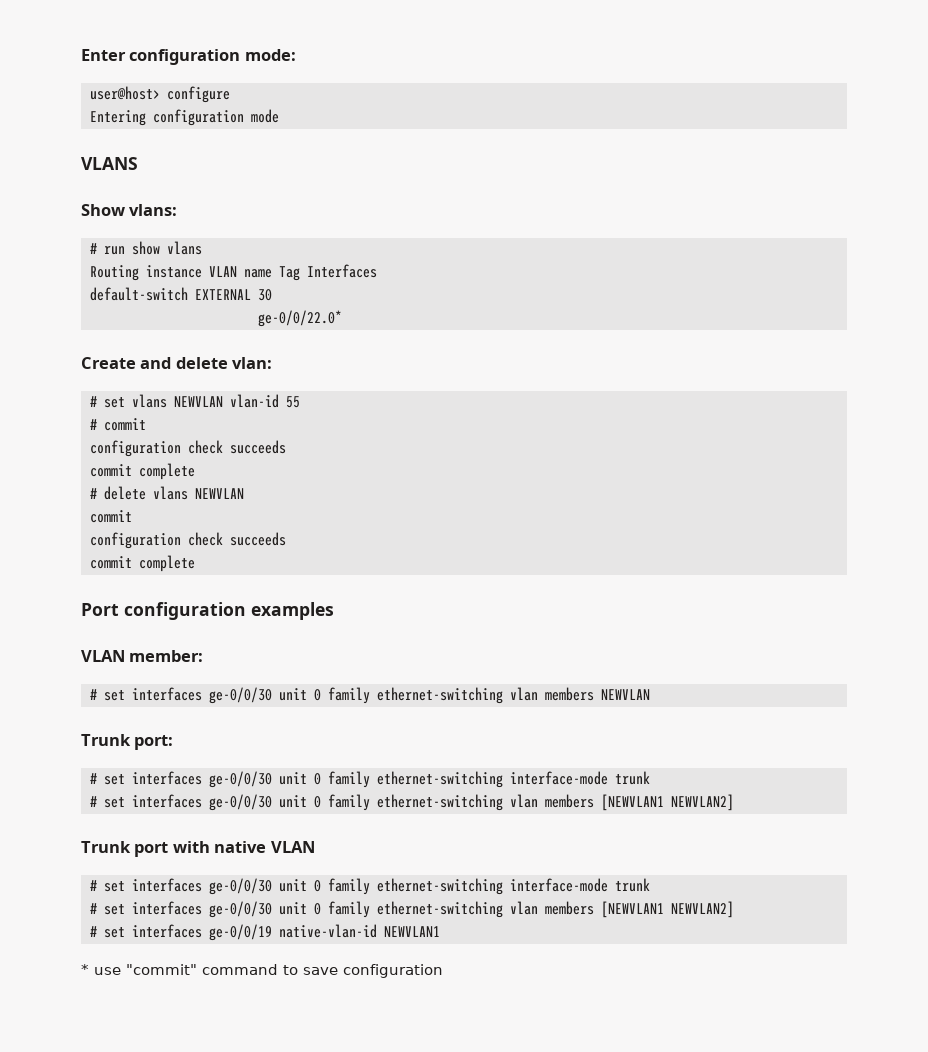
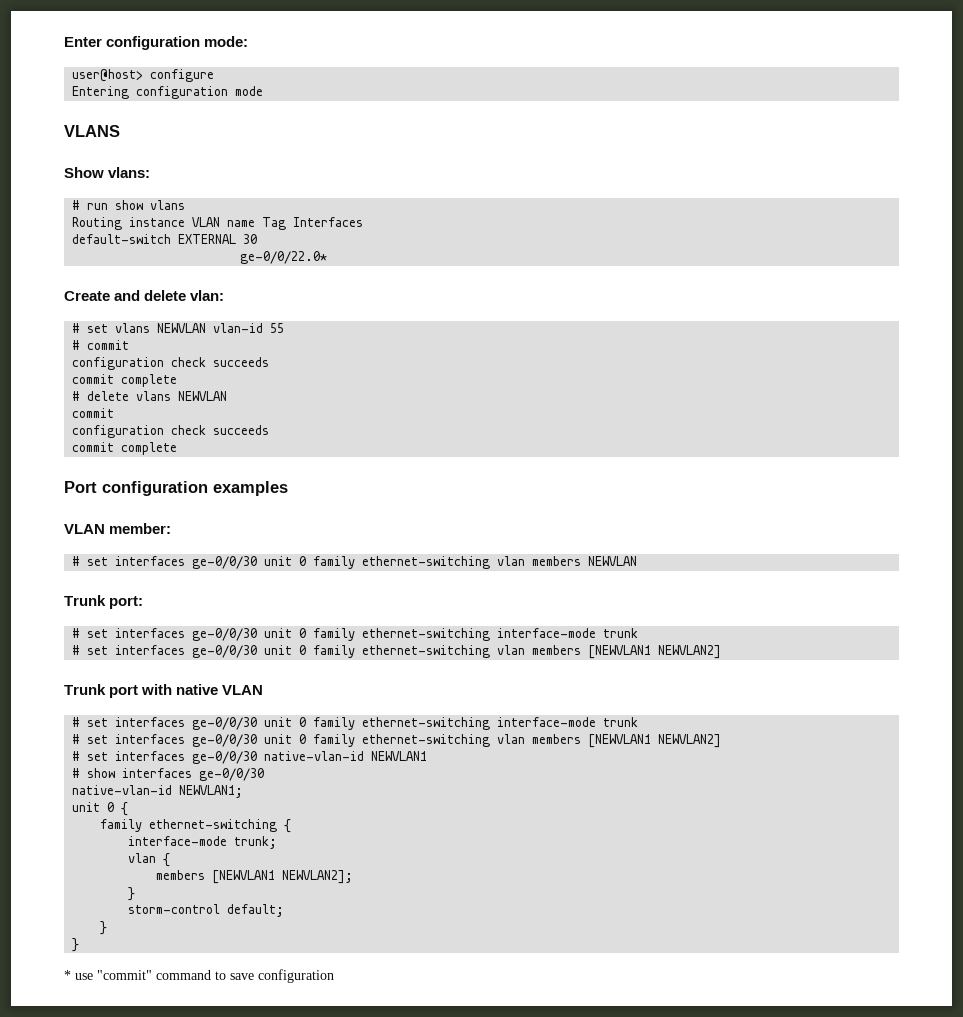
[209,924,272,941] ge-0/0/19 -> [192,751,258,764] ge-0/0/30
(440, 931) none -> [72,768,265,781] [72,785,244,798] [72,802,129,816] [100,819,292,833] [128,836,278,849] [128,853,171,867] [156,870,354,884] [128,887,136,901] [128,904,285,917] [100,921,108,935] [72,938,80,952] // # show interfaces ge-0/0/30 // native-vlan-id NEWVLAN1; // unit 0 { // family ethernet-switching { // interface-mode trunk; // vlan { // members [NEWVLAN1 NEWVLAN2]; // } // storm-control default; // } // }

